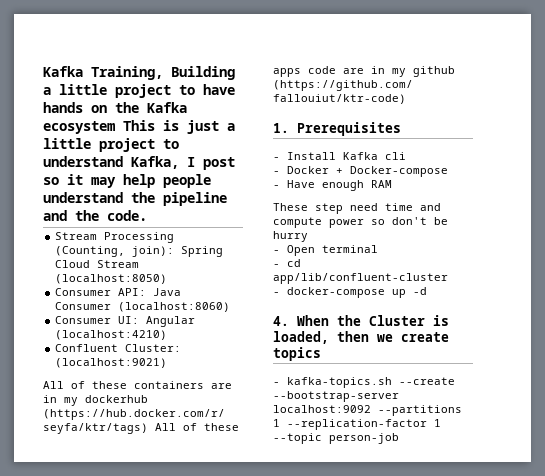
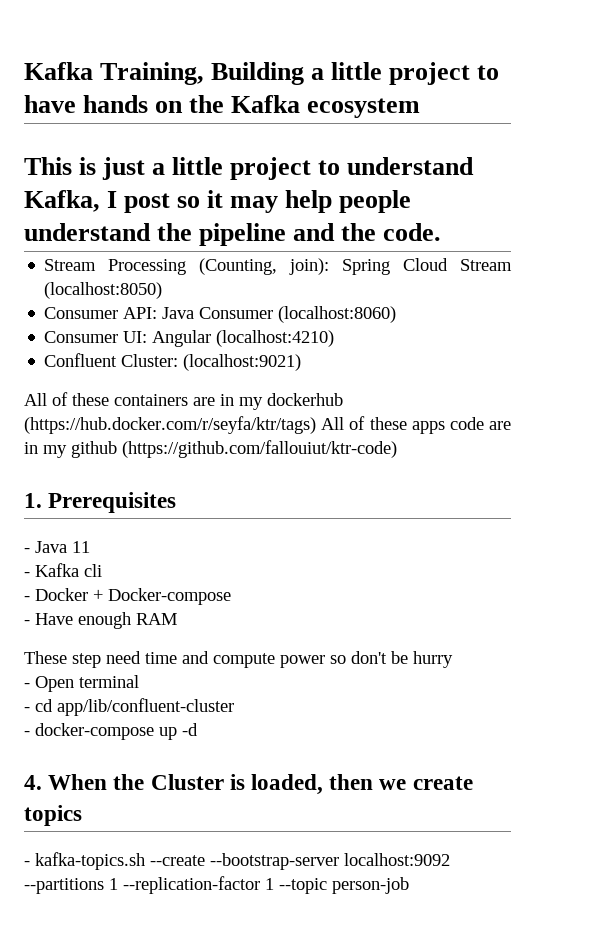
(115, 127) none -> (421, 108) //
[287,152,336,160] Install -> [35,541,90,553] [24,572,30,577] Java 11 // -

